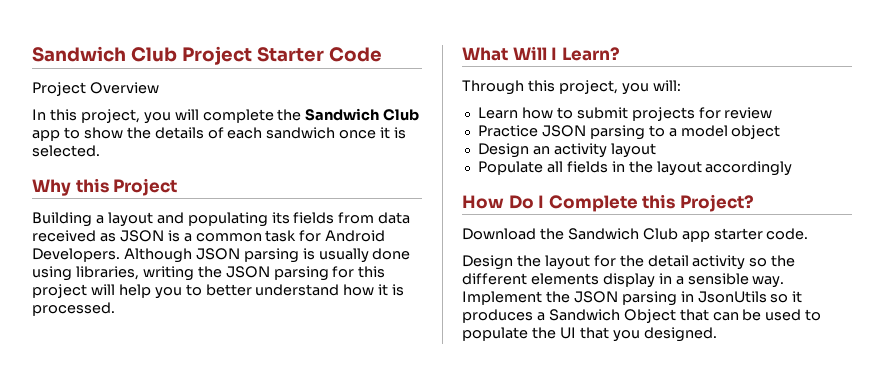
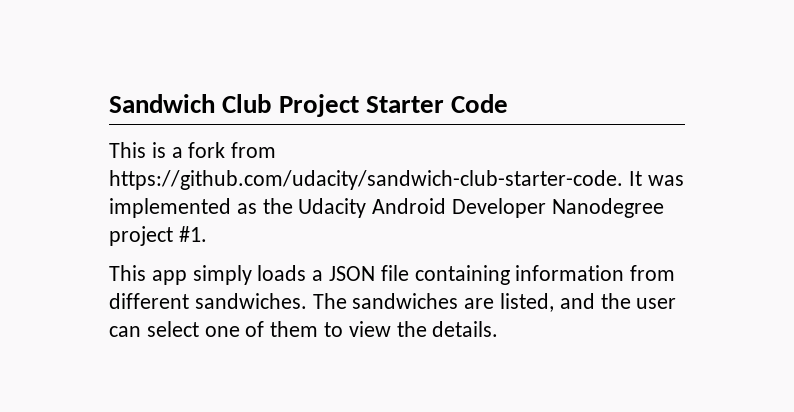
[32,82,159,96] [32,108,420,124] [32,127,407,141] [32,145,100,157] [32,178,178,196] [32,212,411,227] [32,230,386,242] [32,248,411,263] [32,266,386,281] [32,284,405,299] [32,302,115,316] [462,46,620,61] [462,80,681,95] [477,107,773,121] [477,125,781,140] [477,143,656,158] [477,161,793,176] [462,194,754,212] [462,228,809,242] [462,255,796,270] [462,273,785,288] [462,291,803,306] [462,309,822,323] [462,327,717,342] Project Overview // In this project, you will complete the Sandwich Club app to show the details of each sandwich once it is selected. // Why this Project // Building a layout and populating its fields from data received as JSON is a common task for Android Developers. Although JSON parsing is usually done using libraries, writing the JSON parsing for this project will help you to better understand how it is processed. // What Will I Learn? // Through this project, you will: // Learn how to submit projects for review // Practice JSON parsing to a model object // Design an activity layout // Populate all fields in the layout accordingly // How Do I Complete this Project? // Download the Sandwich Club app starter code. // Design the layout for the detail activity so the different elements display in a sensible way. Implement the JSON parsing in JsonUtils so it produces a Sandwich Object that can be used to populate the UI that you designed. -> [109,142,277,158] [109,170,684,190] [109,198,664,218] [109,226,207,246] [109,265,676,285] [109,293,677,312] [109,321,499,337] This is a fork from https://github.com/udacity/sandwich-club-starter-code. It was implemented as the Udacity Android Developer Nanodegree project #1. // This app simply loads a JSON file containing information from different sandwiches. The sandwiches are listed, and the user can select one of them to view the details.

